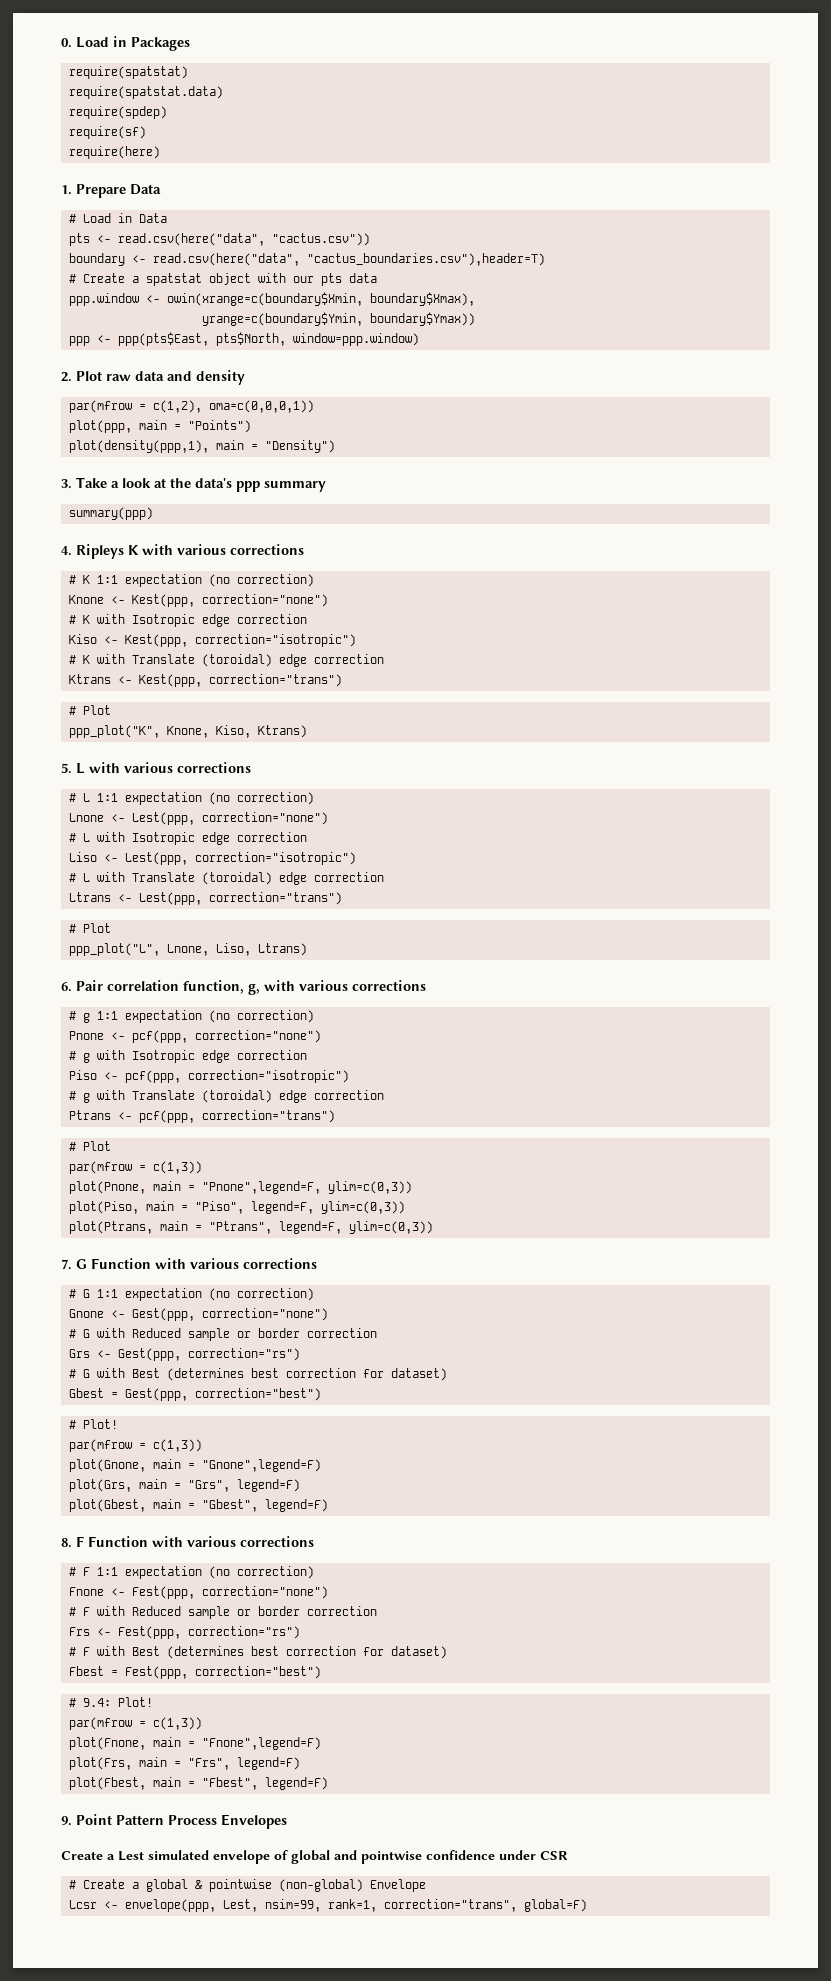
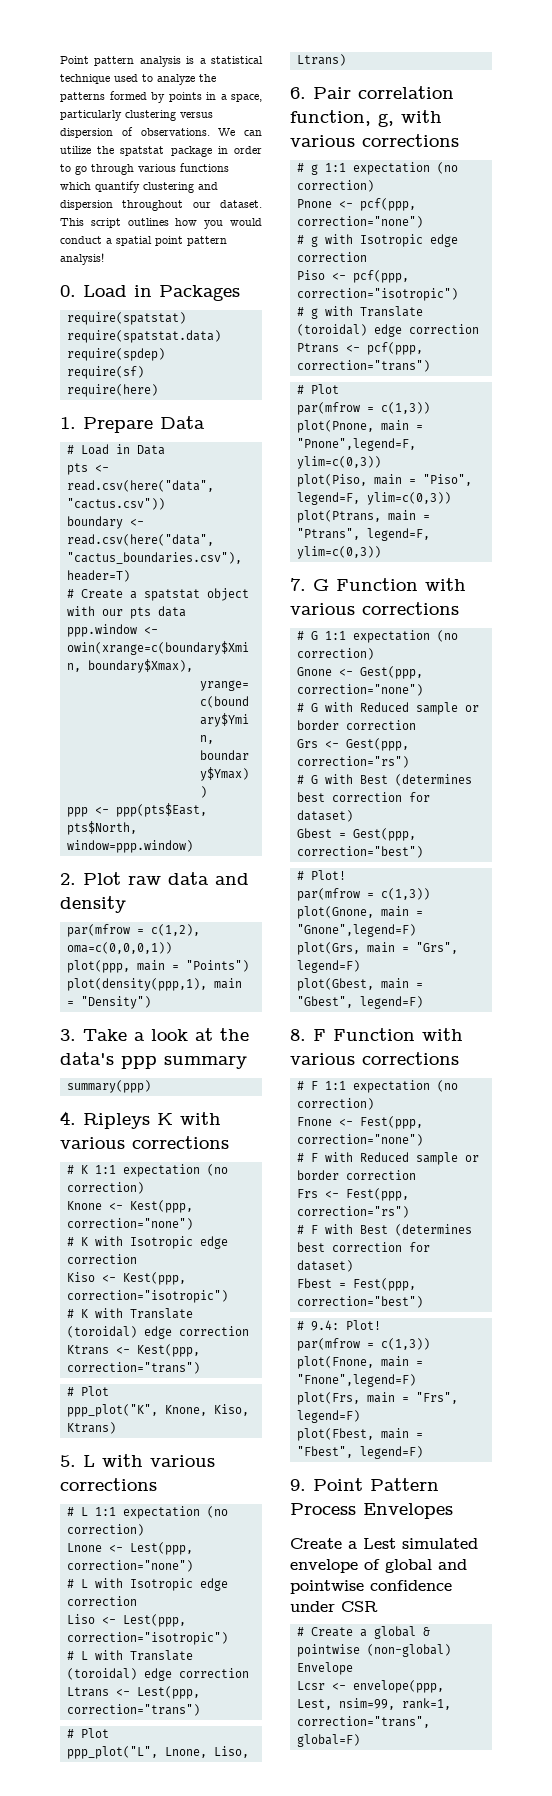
(61, 43) none -> [60,56,263,67] [60,74,216,85] [60,91,262,103] [60,110,213,121] [60,127,262,138] [60,146,262,157] [60,163,229,175] [60,181,218,193] [60,200,262,211] [60,218,262,229] [60,236,227,246] [60,253,104,265] Point pattern analysis is a statistical technique used to analyze the patterns formed by points in a space, particularly clustering versus dispersion of observations. We can utilize the spatstat package in order to go through various functions which quantify clustering and dispersion throughout our dataset. This script outlines how you would conduct a spatial point pattern analysis! //

